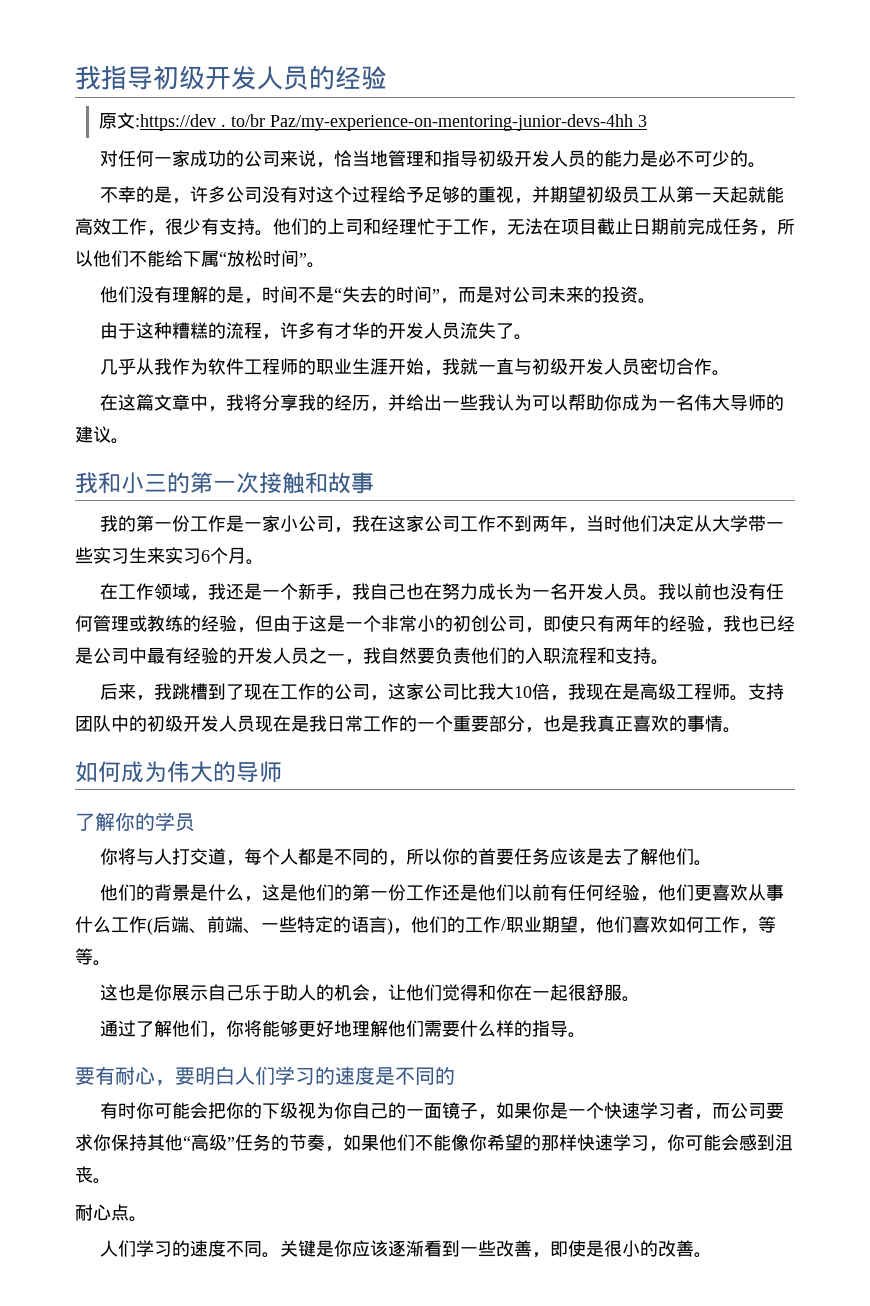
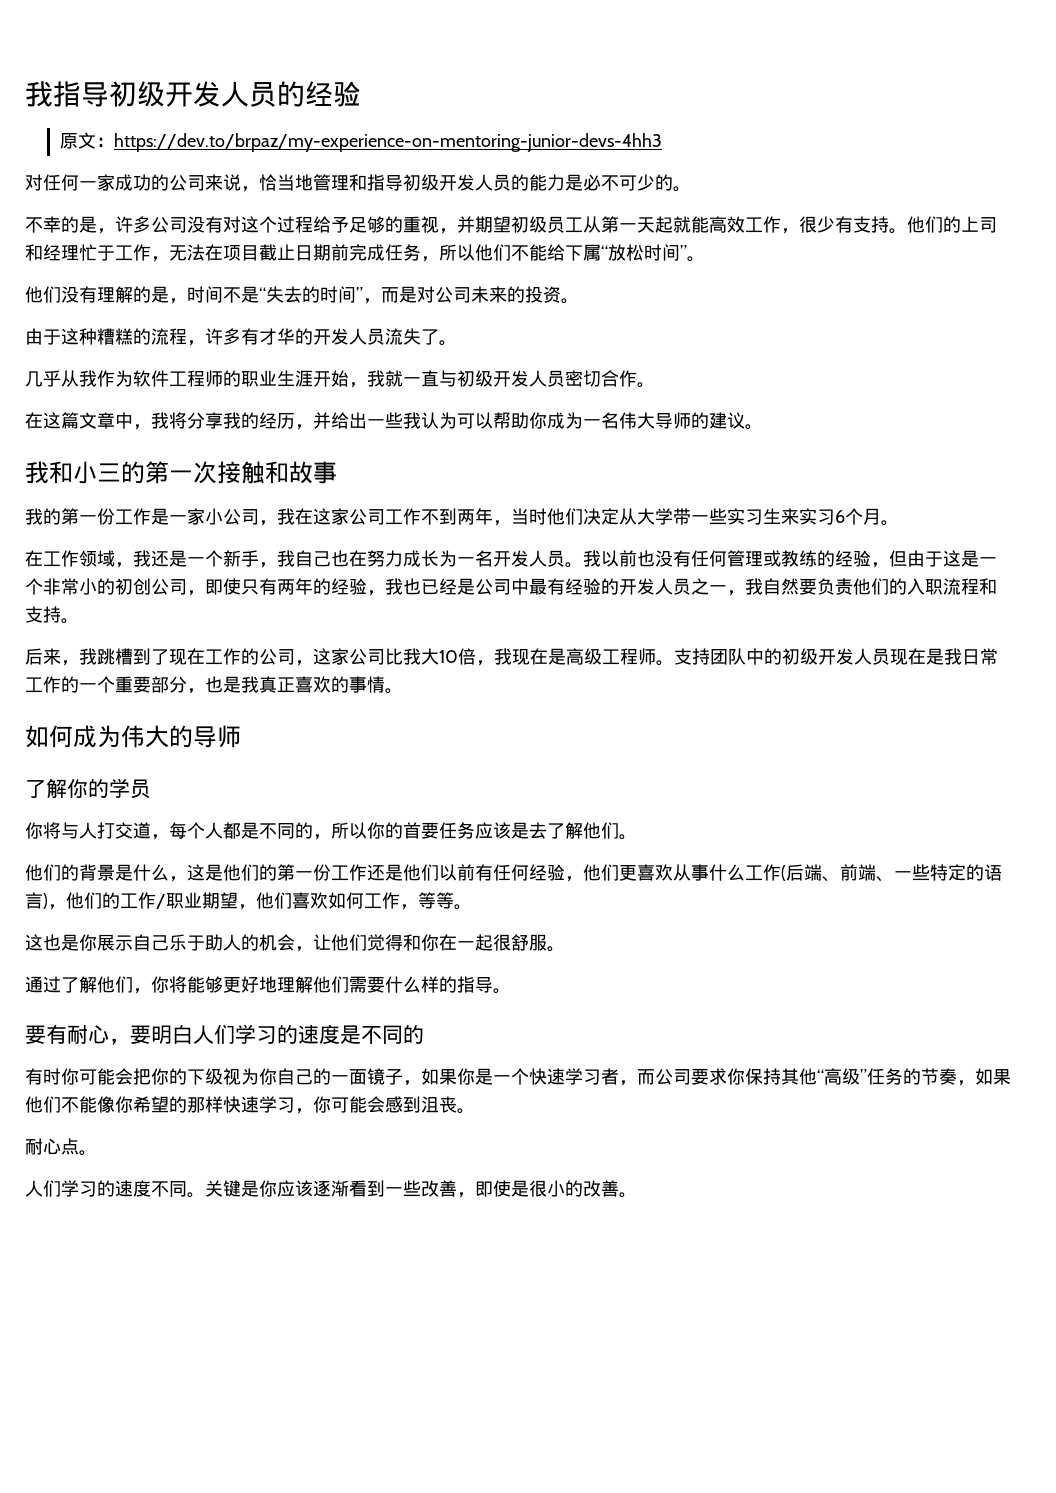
[134,114,647,131] :https://dev . to/br Paz/my-experience-on-mentoring-junior-devs-4hh 3 -> [96,133,663,152] ：https://dev.to/brpaz/my-experience-on-mentoring-junior-devs-4hh3

